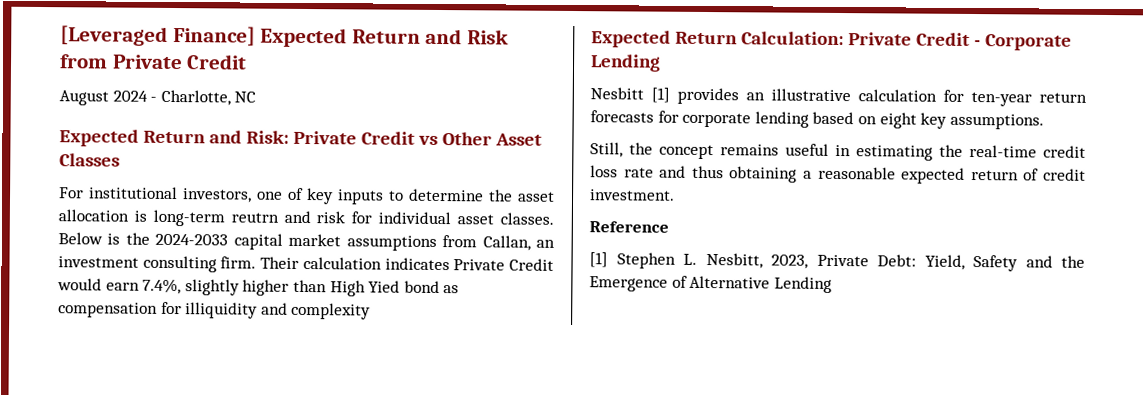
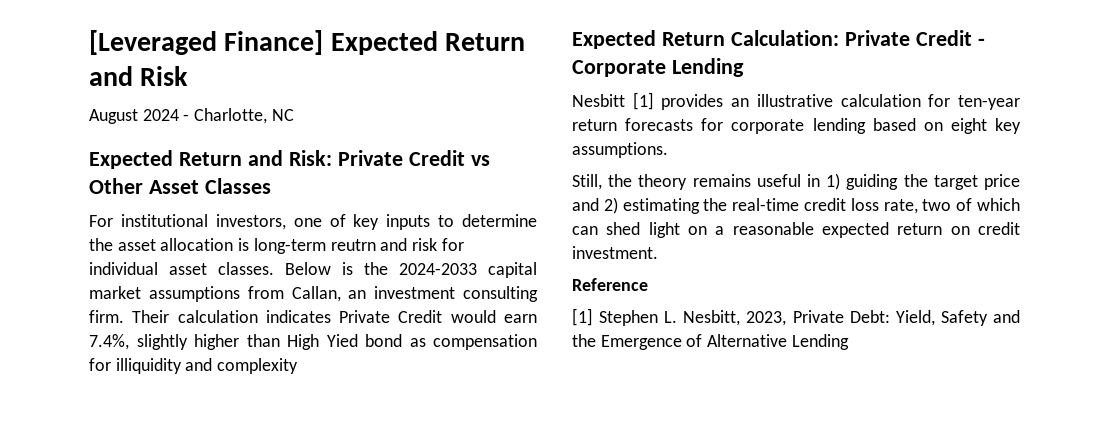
[59,54,248,70] from Private Credit -> (189, 76) none
[659,144,714,160] concept -> [638,174,688,190] theory
(851, 150) none -> [826,173,1020,190] [572,197,618,214] 1) guiding the target price and 2)
[623,165,798,183] rate and thus obtaining -> [883,198,1020,214] [572,222,707,238] rate, two of which can shed light on
[1023,168,1040,181] of -> [950,226,970,235] on

